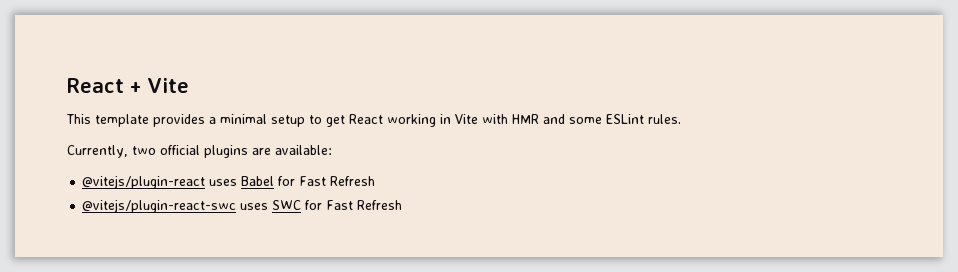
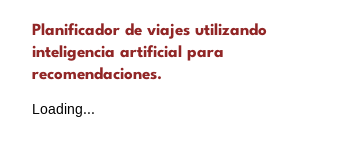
[67,78,189,93] [66,114,681,127] [67,145,332,158] [82,175,376,189] [82,199,403,213] React + Vite // This template provides a minimal setup to get React working in Vite with HMR and some ESLint rules. // Currently, two official plugins are available: // @vitejs/plugin-react uses Babel for Fast Refresh // @vitejs/plugin-react-swc uses SWC for Fast Refresh -> [32,23,267,39] [32,45,224,61] [32,67,162,80] [32,103,95,117] Planificador de viajes utilizando inteligencia artificial para recomendaciones. // Loading...

